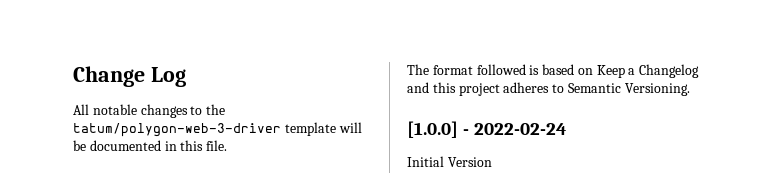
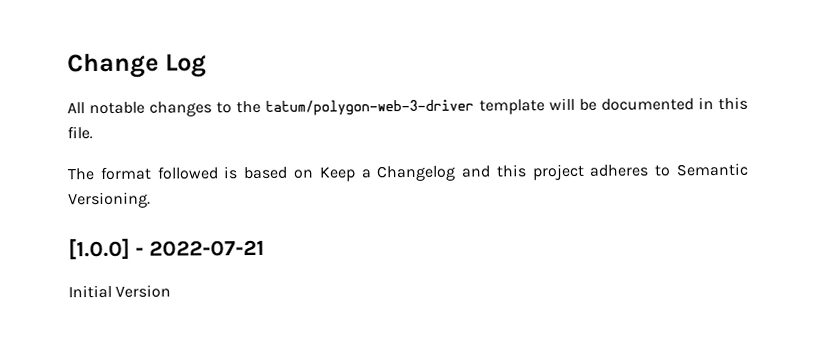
[474,123,568,135] 2022-02-24 -> [148,239,265,257] 2022-07-21

